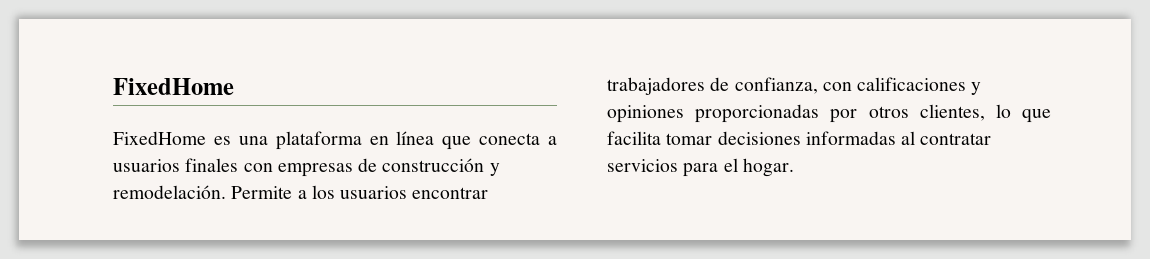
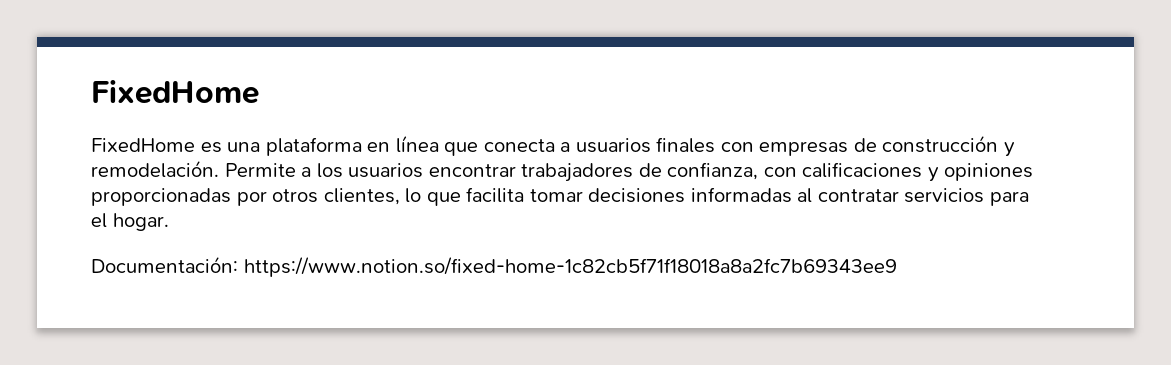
(794, 167) none -> [91,256,897,277] // Documentación: https://www.notion.so/fixed-home-1c82cb5f71f18018a8a2fc7b69343ee9

